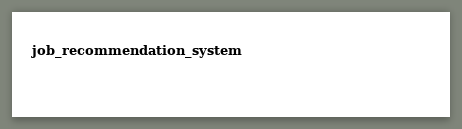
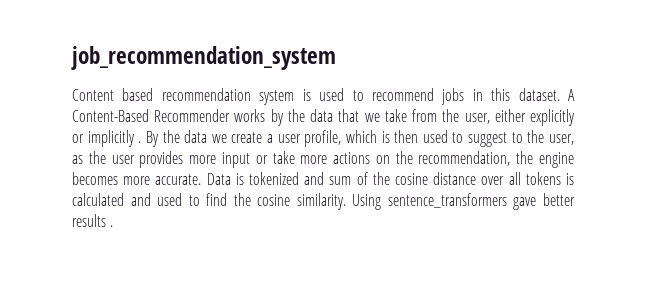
(242, 51) none -> [72,88,576,105] [72,109,575,126] [72,130,575,147] [72,151,574,168] [72,172,574,185] [72,193,576,210] [72,214,114,227] // Content based recommendation system is used to recommend jobs in this dataset. A Content-Based Recommender works by the data that we take from the user, either explicitly or implicitly . By the data we create a user profile, which is then used to suggest to the user, as the user provides more input or take more actions on the recommendation, the engine becomes more accurate. Data is tokenized and sum of the cosine distance over all tokens is calculated and used to find the cosine similarity. Using sentence_transformers gave better results .

